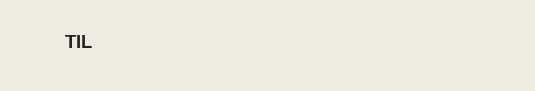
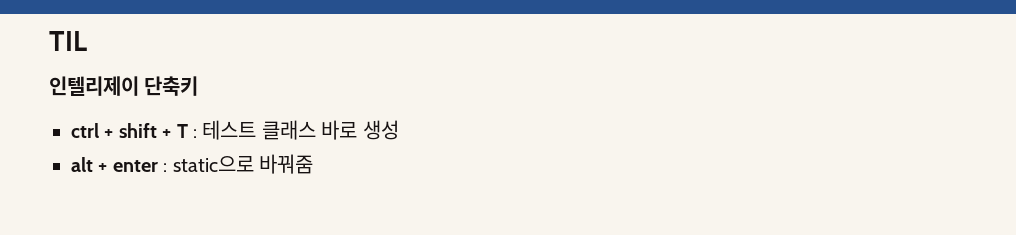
(92, 41) none -> [49,76,199,96] [71,120,399,140] [71,154,313,174] // 인텔리제이 단축키 // ctrl + shift + T : 테스트 클래스 바로 생성 // alt + enter : static으로 바꿔줌

